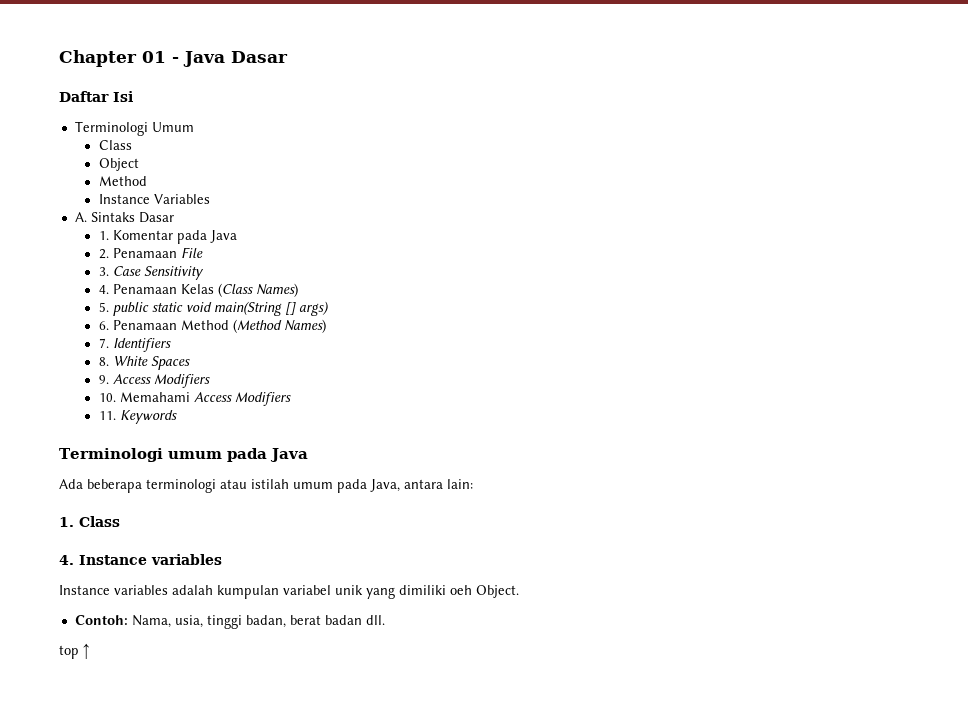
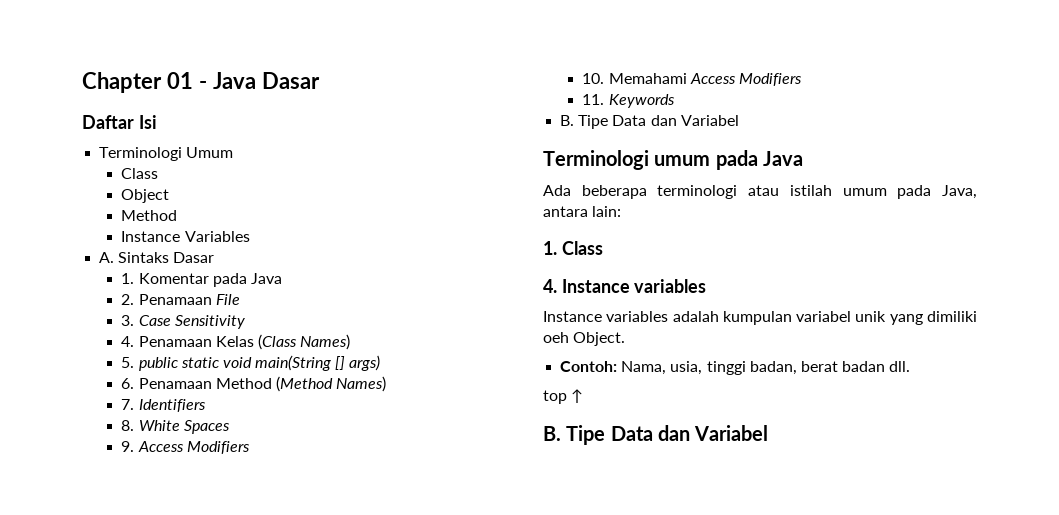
(177, 417) none -> [560,115,739,129] // B. Tipe Data dan Variabel
(89, 651) none -> [543,425,769,445] // B. Tipe Data dan Variabel

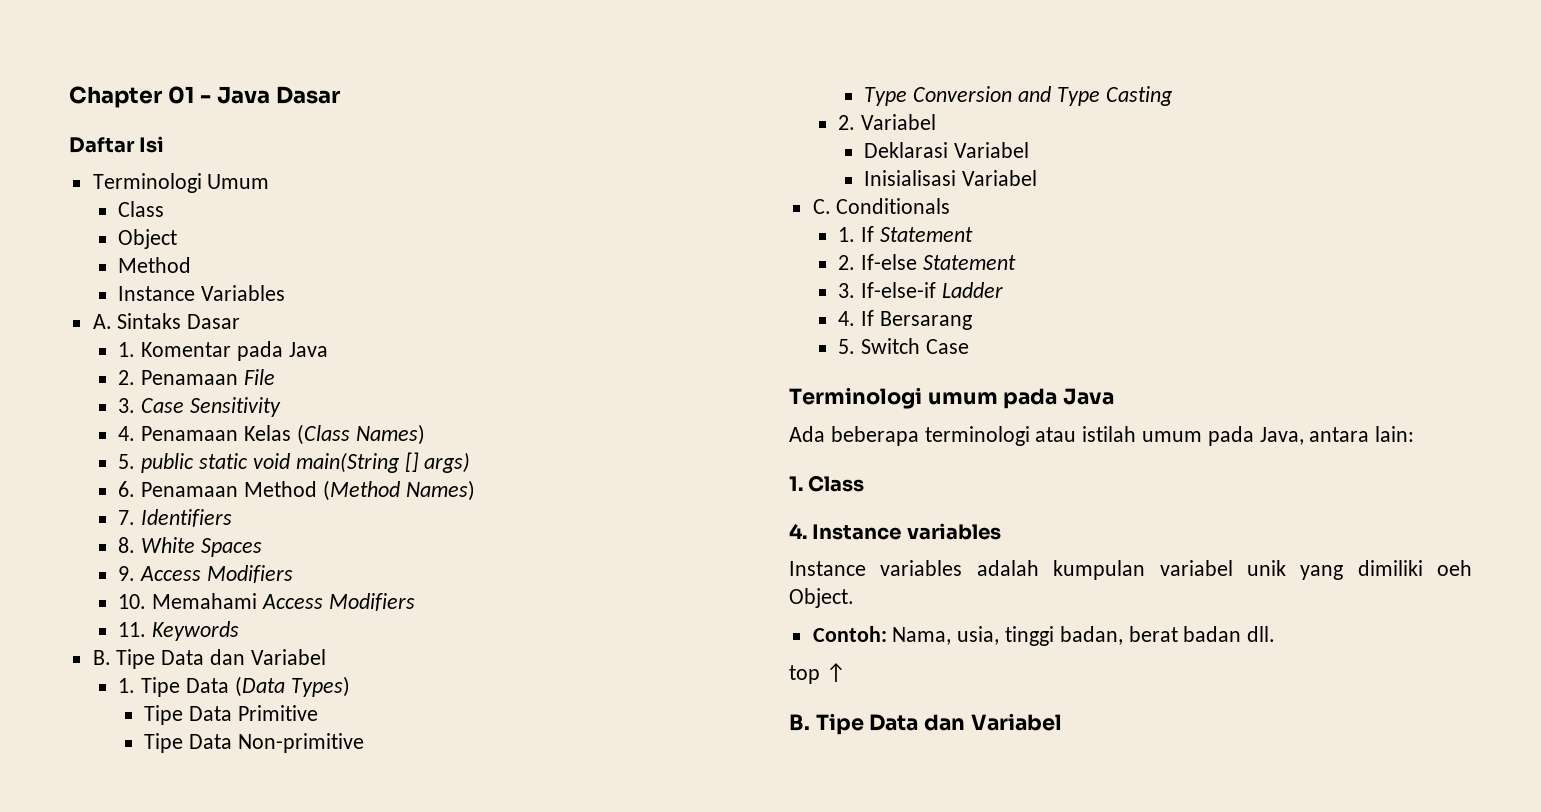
(739, 120) none -> [118,676,350,697] [144,705,318,725] [144,733,364,753] [864,86,1173,106] [838,114,937,130] [864,142,1030,158] [864,170,1038,186] [812,198,951,214] [838,226,974,242] [838,254,1017,270] [838,282,1004,298] [838,310,973,330] [838,338,970,354] // 1. Tipe Data (Data Types) // Tipe Data Primitive // Tipe Data Non-primitive // Type Conversion and Type Casting // 2. Variabel // Deklarasi Variabel // Inisialisasi Variabel // C. Conditionals // 1. If Statement // 2. If-else Statement // 3. If-else-if Ladder // 4. If Bersarang // 5. Switch Case

